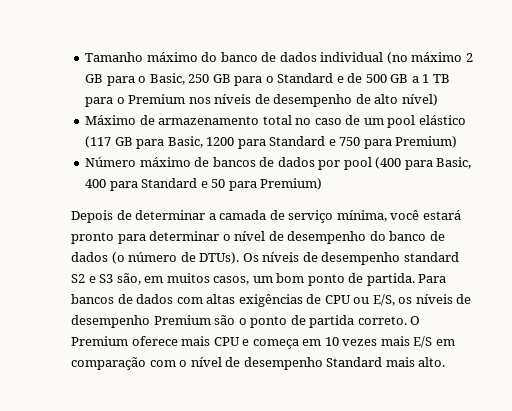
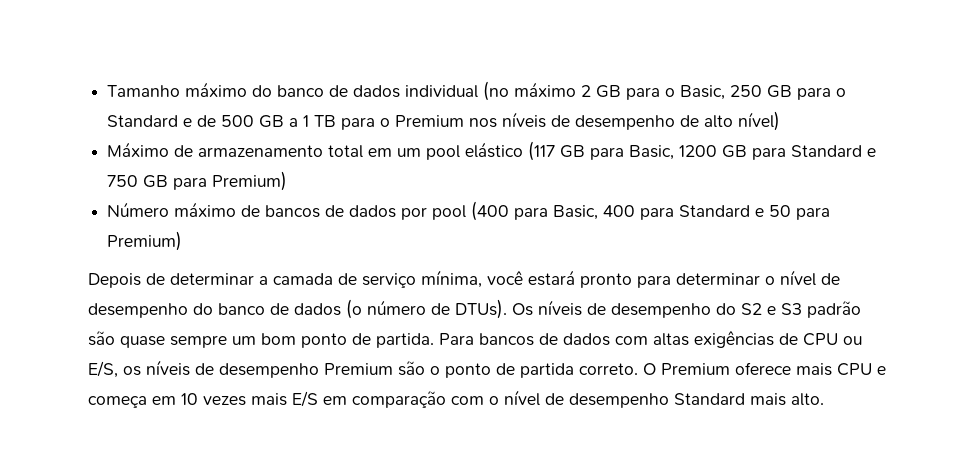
[295,115,361,125] no caso de -> [368,148,393,157] em
(235, 141) none -> [722,145,748,158] GB
(361, 141) none -> [143,175,169,188] GB
[403,252,459,262] standard -> [716,303,736,315] do
[116,273,250,285] são, em muitos casos, -> [807,301,861,318] [88,331,227,348] padrão são quase sempre

